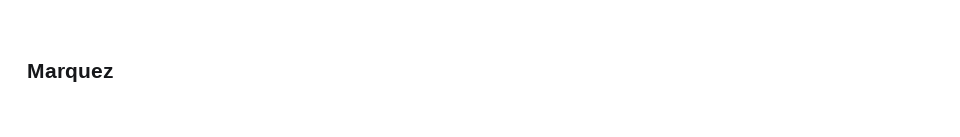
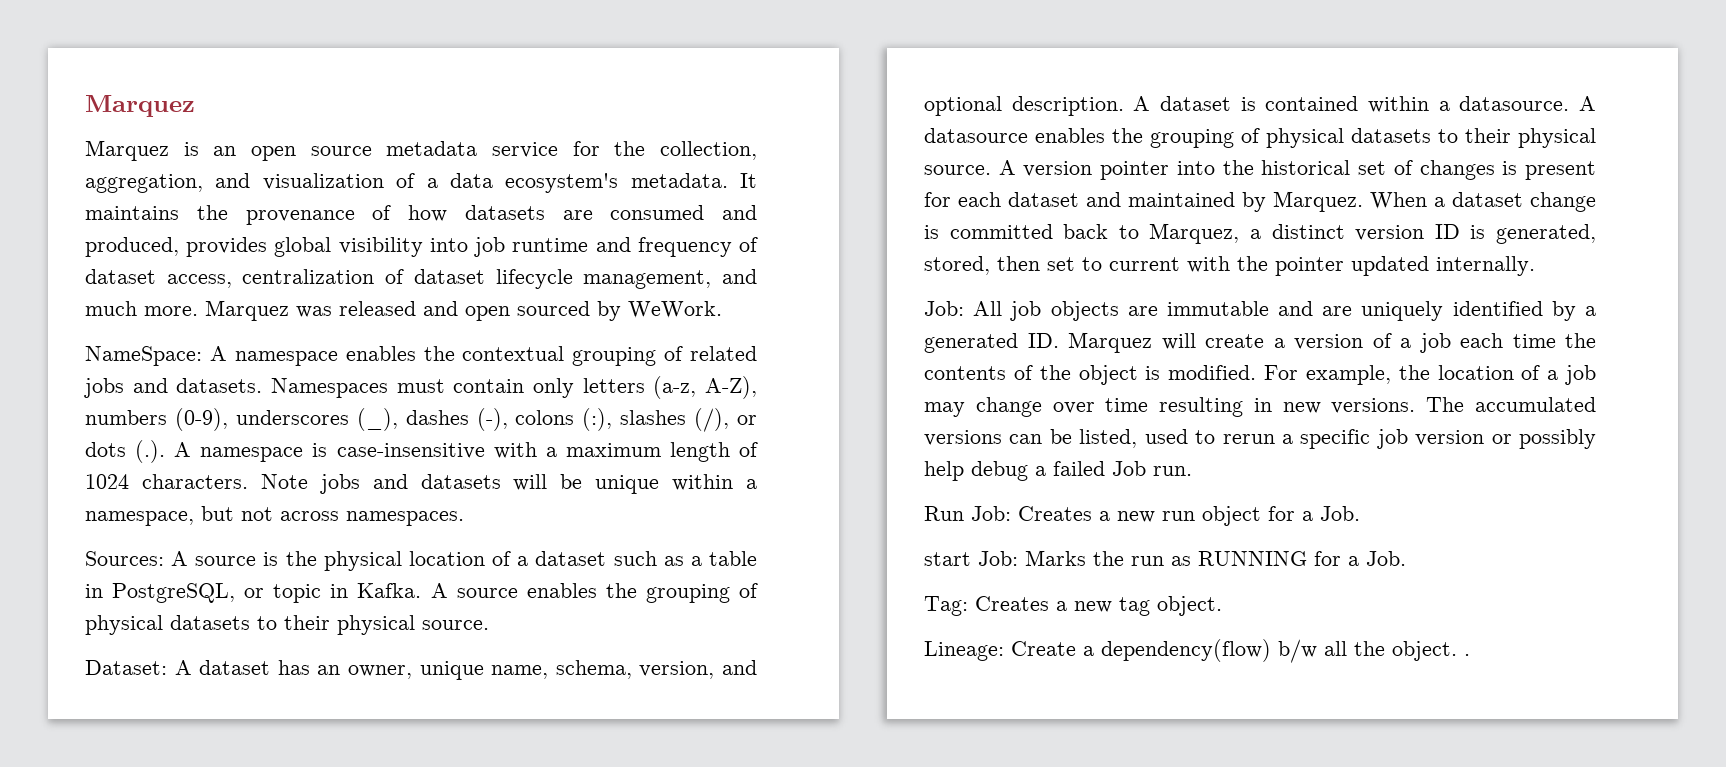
[27,64,114,82] Marquez -> [85,95,195,117] [85,140,757,161] [85,173,757,193] [85,205,757,225] [85,237,758,257] [85,269,757,289] [85,300,722,321] [85,346,757,366] [84,376,757,399] [85,408,757,432] [85,440,759,463] [85,474,757,494] [85,506,464,526] [85,551,758,571] [85,583,758,603] [85,615,489,635] [85,660,758,680] [924,96,1596,116] [924,128,1596,148] [924,160,1596,180] [924,191,1596,212] [924,223,1596,244] [924,256,1535,276] [924,301,1596,321] [924,332,1596,353] [924,365,1596,385] [924,397,1596,417] [924,429,1596,449] [924,461,1192,481] [924,506,1360,526] [924,550,1406,566] [924,596,1222,616] [924,639,1470,663] Marquez // Marquez is an open source metadata service for the collection, aggregation, and visualization of a data ecosystem's metadata. It maintains the provenance of how datasets are consumed and produced, provides global visibility into job runtime and frequency of dataset access, centralization of dataset lifecycle management, and much more. Marquez was released and open sourced by WeWork. // NameSpace: A namespace enables the contextual grouping of related jobs and datasets. Namespaces must contain only letters (a-z, A-Z), numbers (0-9), underscores (_), dashes (-), colons (:), slashes (/), or dots (.). A namespace is case-insensitive with a maximum length of 1024 characters. Note jobs and datasets will be unique within a namespace, but not across namespaces. // Sources: A source is the physical location of a dataset such as a table in PostgreSQL, or topic in Kafka. A source enables the grouping of physical datasets to their physical source. // Dataset: A dataset has an owner, unique name, schema, version, and optional description. A dataset is contained within a datasource. A datasource enables the grouping of physical datasets to their physical source. A version pointer into the historical set of changes is present for each dataset and maintained by Marquez. When a dataset change is committed back to Marquez, a distinct version ID is generated, stored, then set to current with the pointer updated internally. // Job: All job objects are immutable and are uniquely identified by a generated ID. Marquez will create a version of a job each time the contents of the object is modified. For example, the location of a job may change over time resulting in new versions. The accumulated versions can be listed, used to rerun a specific job version or possibly help debug a failed Job run. // Run Job: Creates a new run object for a Job. // start Job: Marks the run as RUNNING for a Job. // Tag: Creates a new tag object. // Lineage: Create a dependency(flow) b/w all the object. .

